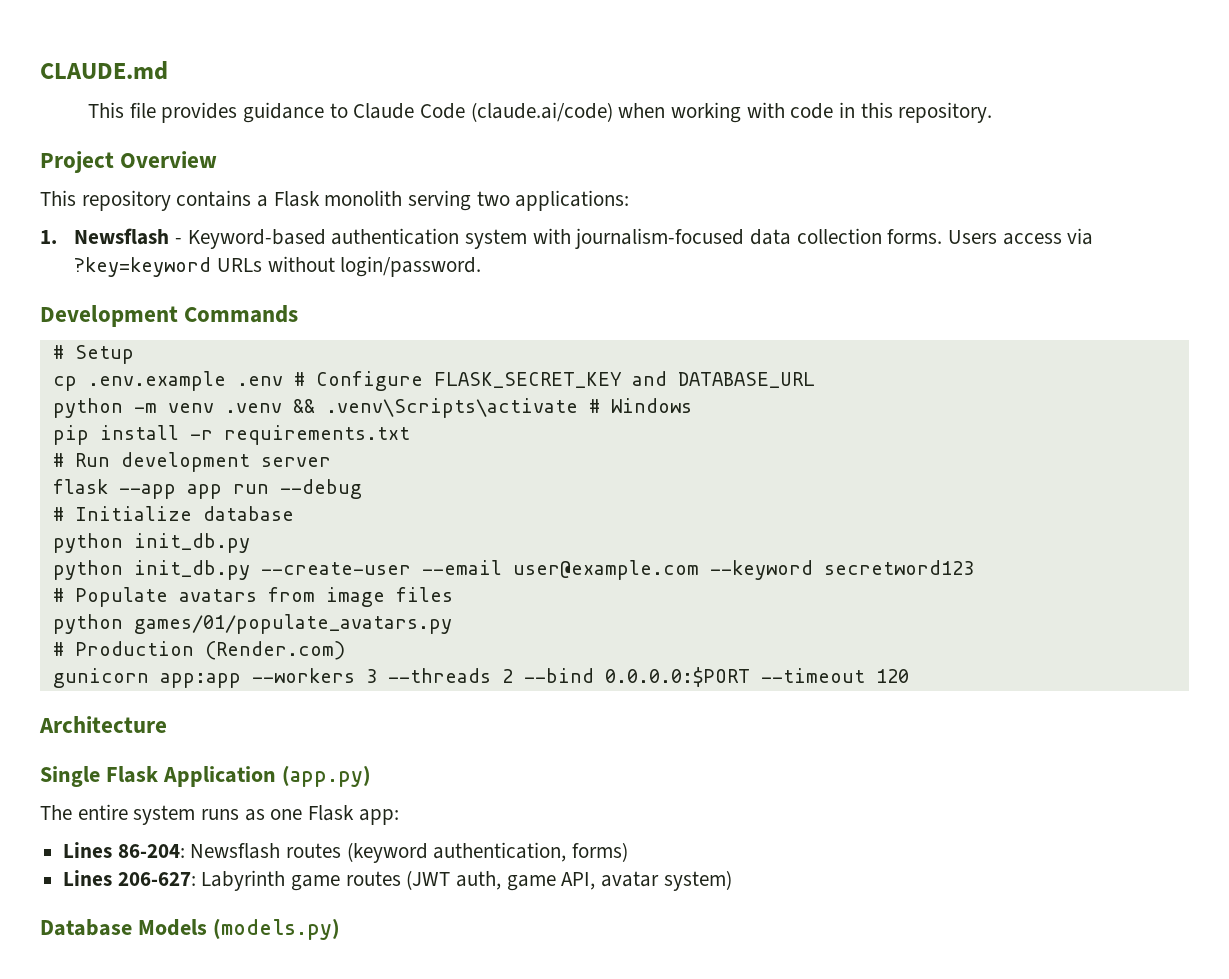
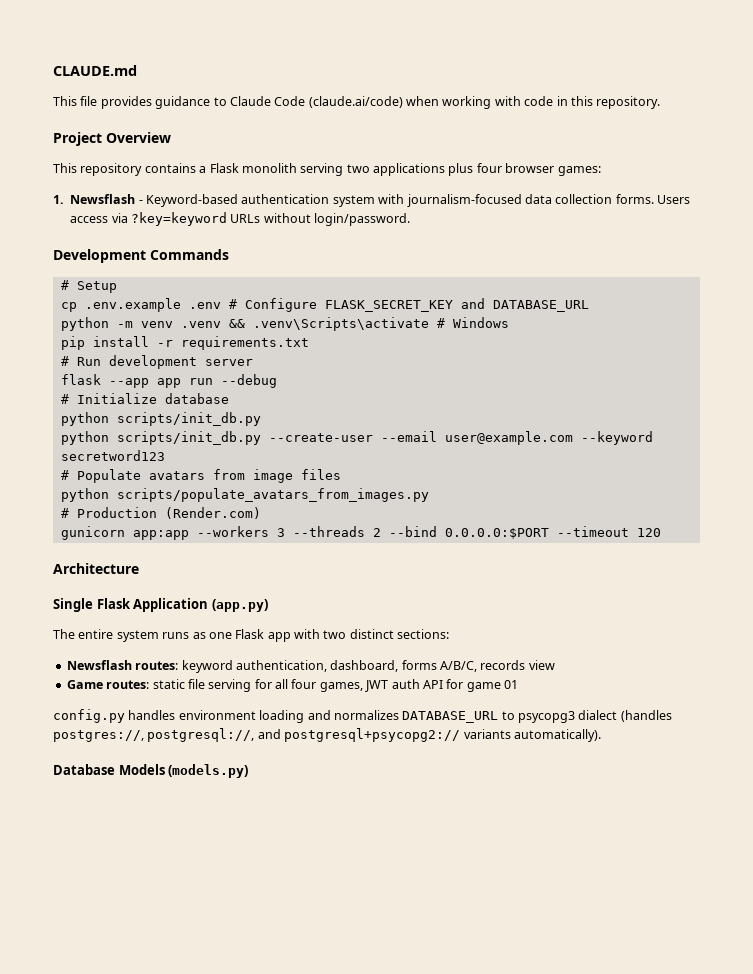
[515,190,630,211] applications: -> [373,163,601,176] applications plus four browser games:
[133,533,250,553] [52,560,250,580] init_db.py // python init_db.py -> [116,412,261,426] [60,431,261,445] scripts/init_db.py // python scripts/init_db.py
[133,614,452,634] games/01/populate_avatars.py -> [116,488,429,502] scripts/populate_avatars_from_images.py
[358,809,399,825] [63,842,629,863] [63,870,732,891] app: // Lines 86-204: Newsflash routes (keyword authentication, forms) // Lines 206-627: Labyrinth game routes (JWT auth, game API, avatar system) -> [267,629,450,642] [66,660,555,673] [66,679,518,692] [53,709,672,723] [53,728,601,742] app with two distinct sections: // Newsflash routes: keyword authentication, dashboard, forms A/B/C, records view // Game routes: static file serving for all four games, JWT auth API for game 01 // config.py handles environment loading and normalizes DATABASE_URL to psycopg3 dialect (handles postgres://, postgresql://, and postgresql+psycopg2:// variants automatically).

